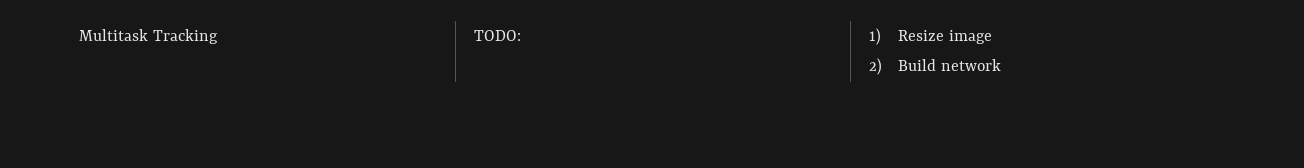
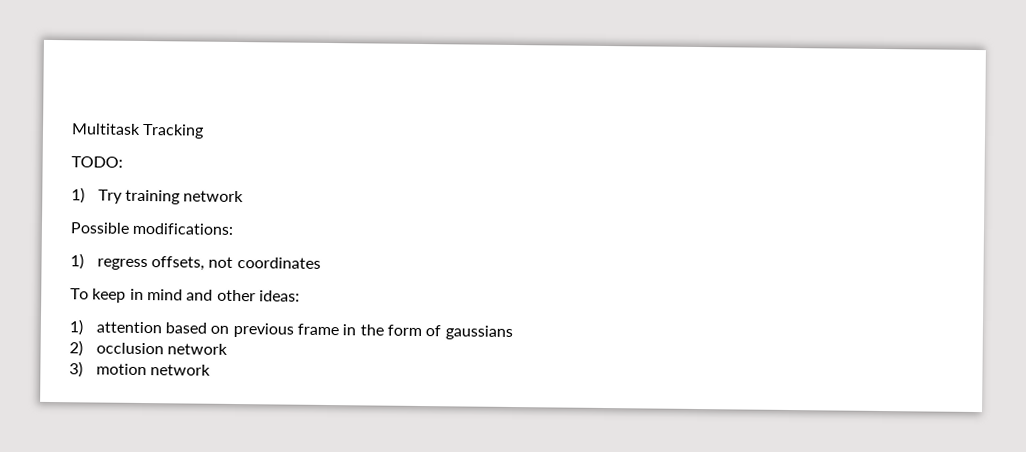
[897,30,992,44] [869,58,936,75] Resize image // 2) Build -> [97,189,245,205] [70,222,235,235] [70,253,321,271] [70,288,300,303] [69,319,513,341] [69,340,229,357] [69,361,147,378] Try training network // Possible modifications: // 1) regress offsets, not coordinates // To keep in mind and other ideas: // 1) attention based on previous frame in the form of gaussians // 2) occlusion network // 3) motion

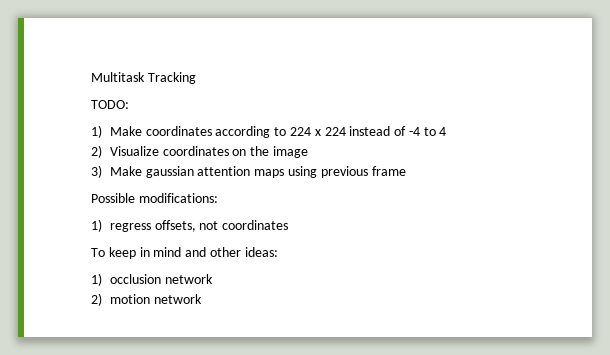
[97,189,245,205] Try training network -> [109,126,447,138] [91,145,308,158] [91,165,406,178] Make coordinates according to 224 x 224 instead of -4 to 4 // 2) Visualize coordinates on the image // 3) Make gaussian attention maps using previous frame
[95,321,513,341] [69,340,83,357] attention based on previous frame in the form of gaussians // 2) -> (102, 279) none
[69,361,83,378] 3) -> [91,293,102,306] 2)

